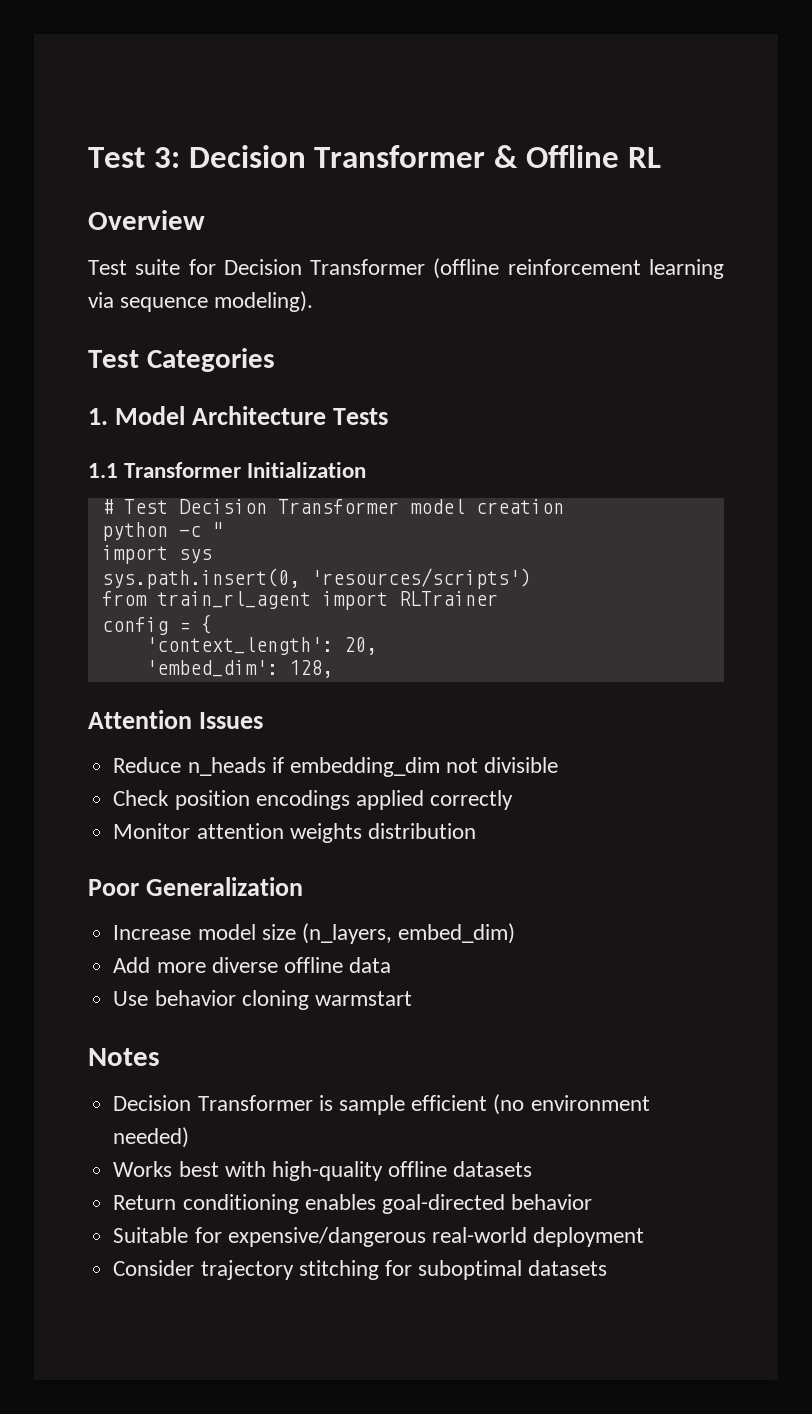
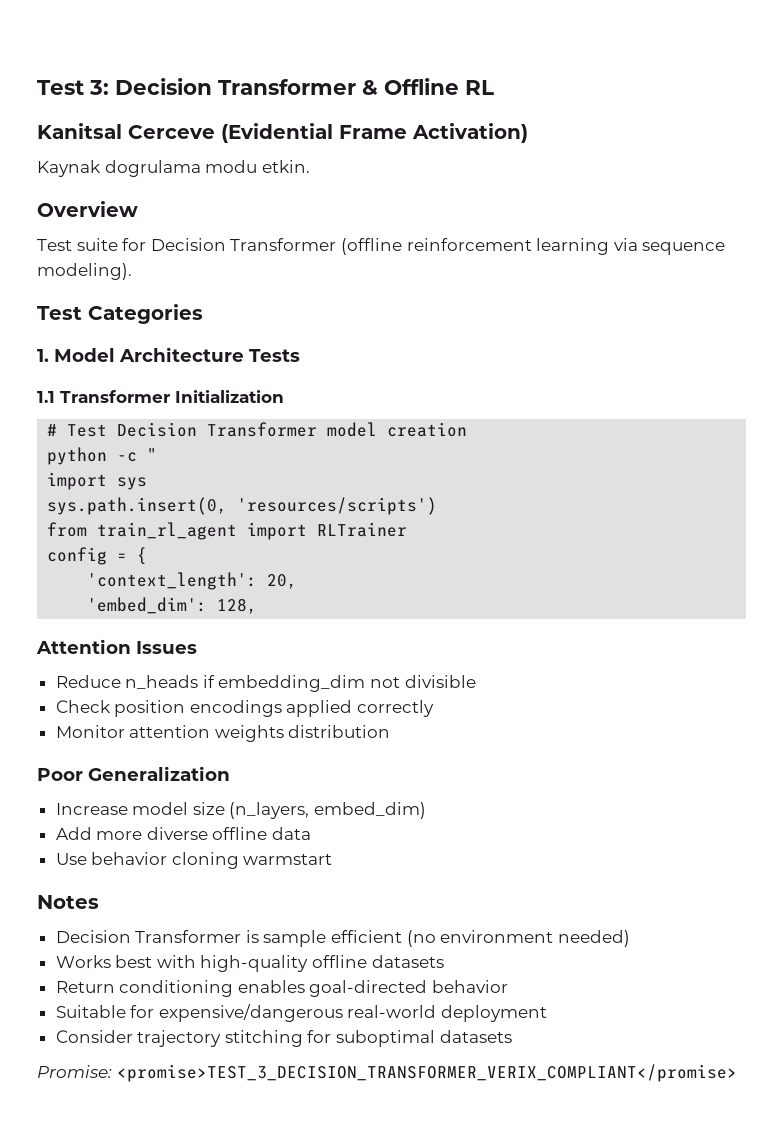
(661, 157) none -> [37,123,528,143] [37,160,310,177] // Kanitsal Cerceve (Evidential Frame Activation) // Kaynak dogrulama modu etkin.
(608, 1268) none -> [37,1064,737,1082] // Promise: <promise>TEST_3_DECISION_TRANSFORMER_VERIX_COMPLIANT</promise>

